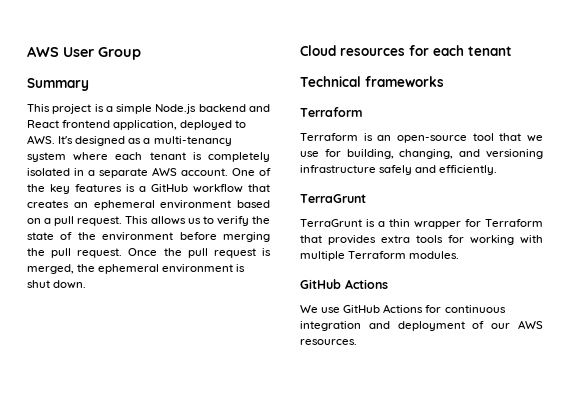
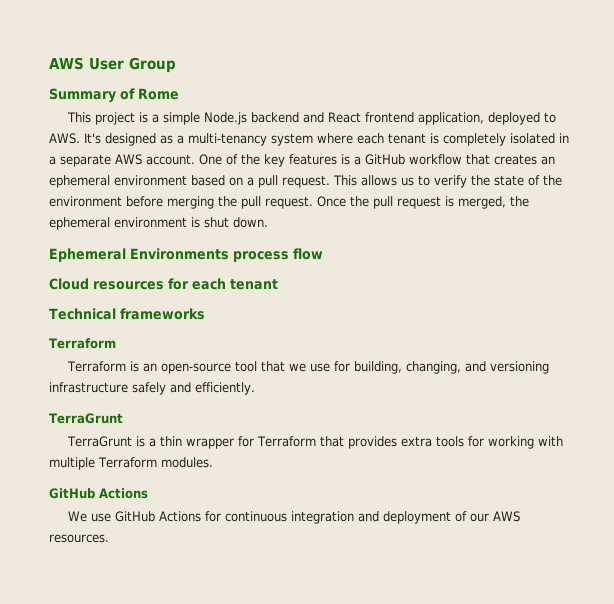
(89, 84) none -> [120,88,179,100] of Rome
(87, 284) none -> [49,248,323,262] // Ephemeral Environments process flow

